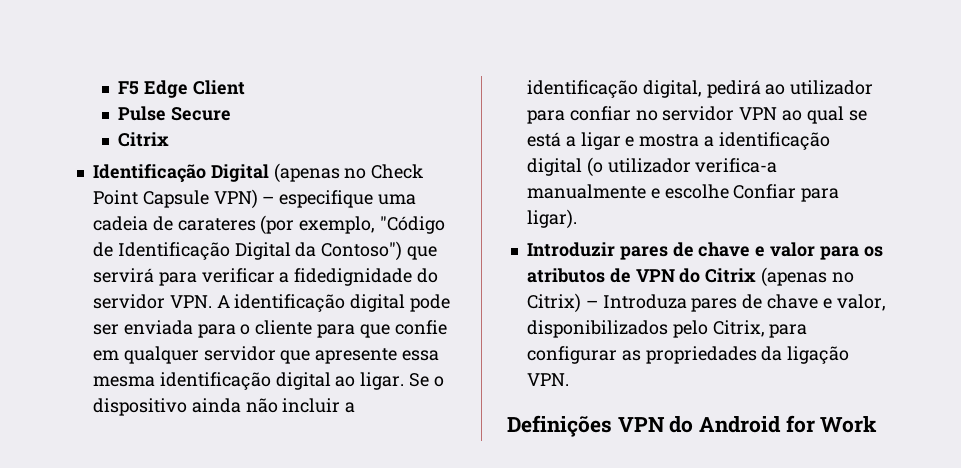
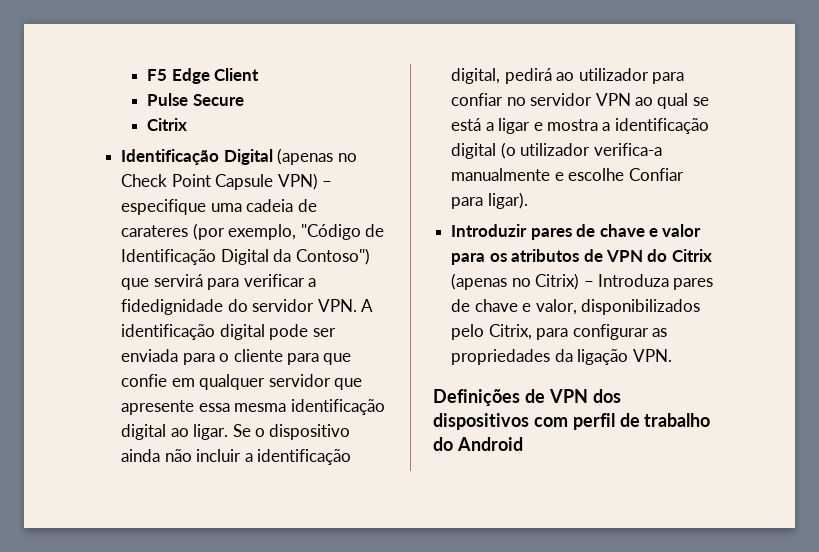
[617,415,878,433] VPN do Android for Work -> [524,389,621,403] [433,413,711,430] [433,437,523,451] de VPN dos dispositivos com perfil de trabalho do Android

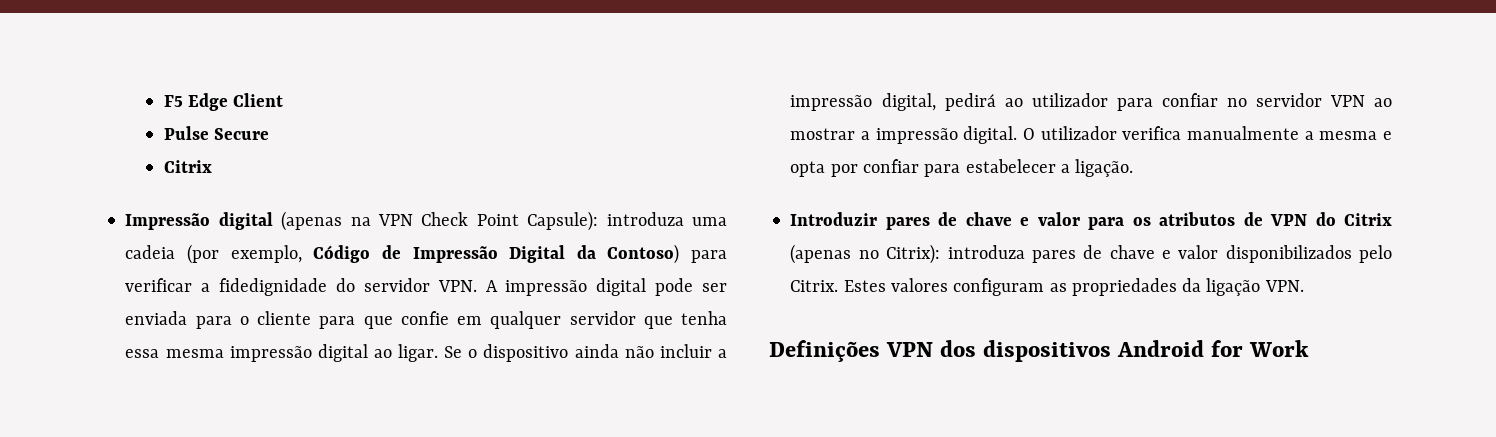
[121,148,357,165] [121,173,332,190] [121,199,317,215] [121,223,384,240] [121,248,370,265] [121,274,203,290] Identificação Digital (apenas no Check Point Capsule VPN) – especifique uma cadeia de carateres (por exemplo, "Código de Identificação Digital da Contoso") que servirá -> [125,211,727,231] [125,244,680,264] Impressão digital (apenas na VPN Check Point Capsule): introduza uma cadeia (por exemplo, Código de Impressão Digital da Contoso)
[121,324,216,340] identificação -> [505,280,588,296] impressão
[121,400,195,415] apresente -> [681,311,727,325] tenha
[290,399,385,415] identificação -> [229,346,312,362] impressão
[256,449,351,465] identificação -> [790,95,873,111] impressão
[657,93,709,109] [451,118,709,134] [451,142,662,159] [451,168,684,181] [451,192,528,209] qual se está a ligar e mostra a identificação digital (o utilizador verifica-a manualmente e escolhe Confiar para ligar). -> [790,126,1392,144] [790,159,1134,177] mostrar a impressão digital. O utilizador verifica manualmente a mesma e opta por confiar para estabelecer a ligação.
[535,273,714,290] [451,299,577,315] Citrix) – Introduza pares de chave e valor, -> [886,244,1219,264] Citrix): introduza pares de chave e valor
[488,324,649,340] Citrix, para configurar -> [790,278,1045,296] Citrix. Estes valores configuram
[524,389,545,403] de -> (880, 351) none
[533,413,711,430] [433,437,523,451] com perfil de trabalho do Android -> [1117,340,1310,357] Android for Work

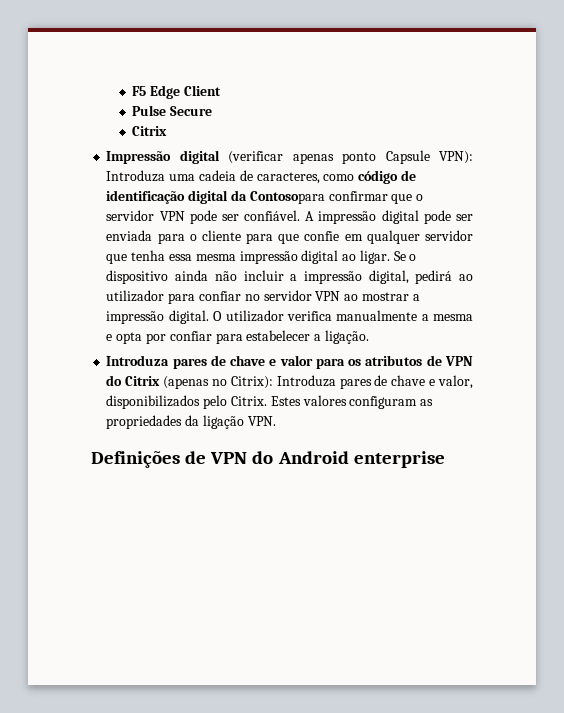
[281,211,727,231] [125,244,728,264] [125,278,477,296] (apenas na VPN Check Point Capsule): introduza uma cadeia (por exemplo, Código de Impressão Digital da Contoso) para verificar a fidedignidade do servidor VPN. -> [228,150,473,164] [106,170,416,184] [106,190,424,204] [106,210,301,224] (verificar apenas ponto Capsule VPN): Introduza uma cadeia de caracteres, como código de identificação digital da Contosopara confirmar que o servidor VPN pode ser confiável.
[790,212,878,226] Introduzir -> [106,355,170,366] Introduza
[947,245,1219,263] introduza pares de chave e valor -> [276,375,474,389] Introduza pares de chave e valor,
[886,340,1310,362] VPN dos dispositivos Android for Work -> [185,451,445,468] de VPN do Android enterprise

